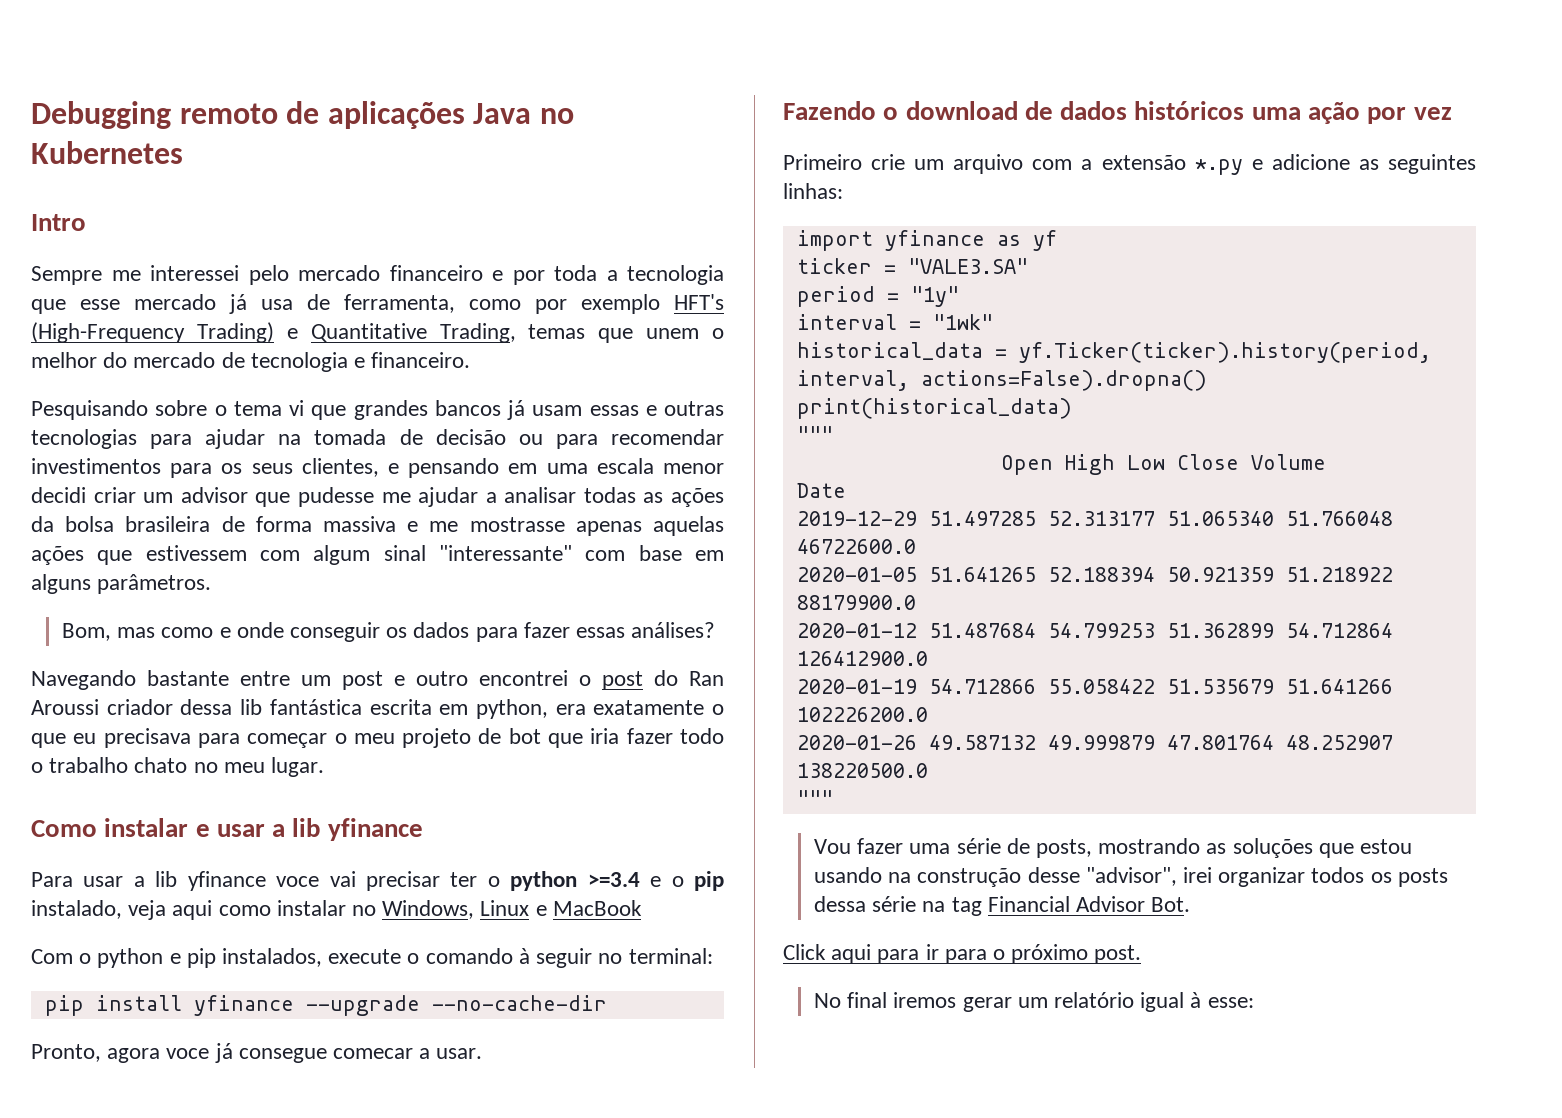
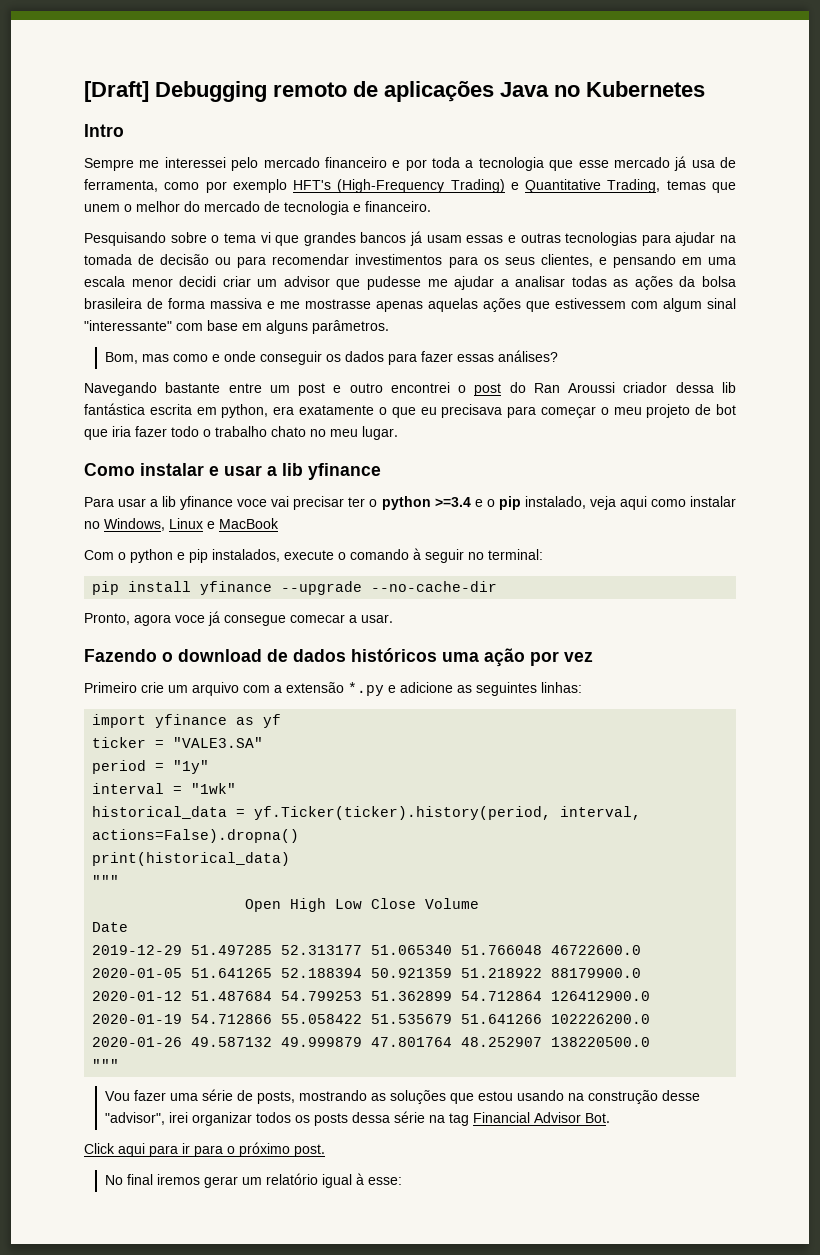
(31, 115) none -> [84,81,149,102] [Draft]

